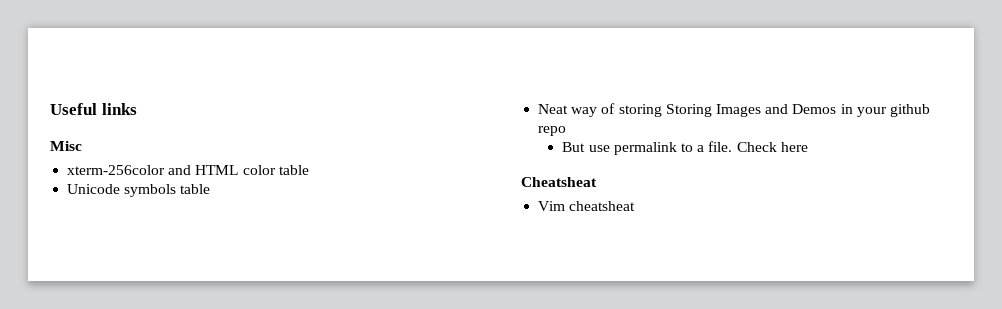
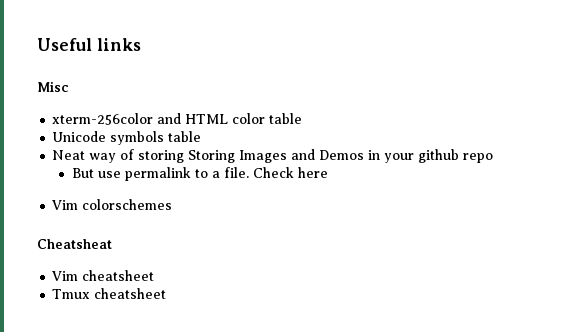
(808, 147) none -> [52,199,173,210] // Vim colorschemes
[569,201,636,211] cheatsheat -> [82,270,155,281] [52,288,167,299] cheatsheet // Tmux cheatsheet

